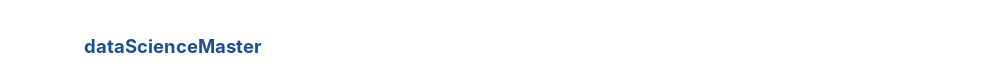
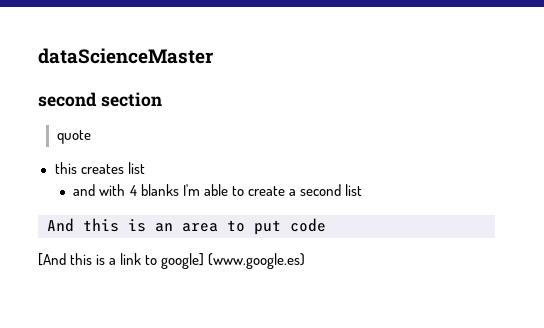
(262, 46) none -> [38,92,162,107] [56,130,91,144] [54,162,145,174] [73,184,362,196] [47,218,326,235] [38,253,306,269] // second section // quote // this creates list // and with 4 blanks I'm able to create a second list // And this is an area to put code // [And this is a link to google] (www.google.es)

